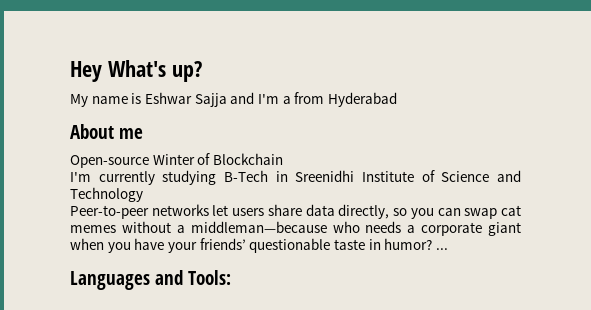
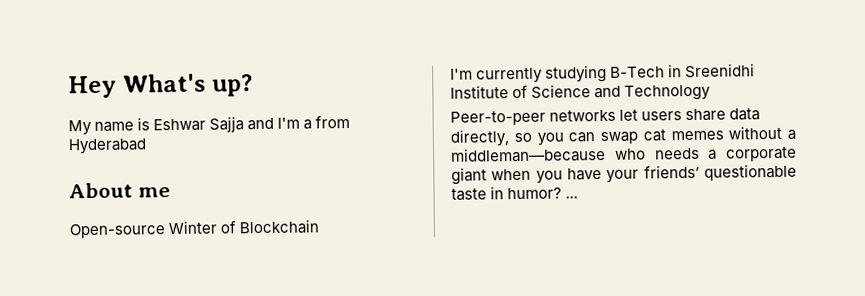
[70,270,231,290] // Languages and Tools: -> (579, 197) none

